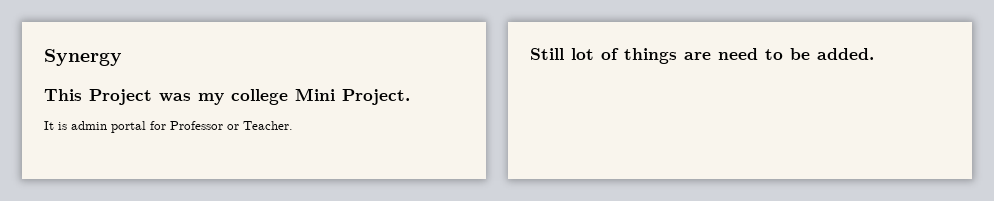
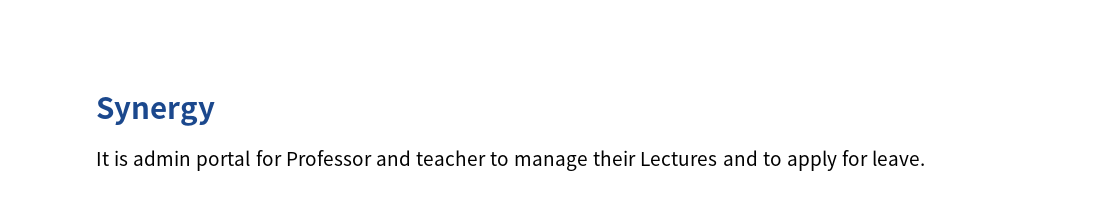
[44,88,410,105] // This Project was my college Mini Project. -> (215, 111) none
[227,121,293,130] [530,48,874,64] or Teacher. // Still lot of things are need to be added. -> [375,150,926,171] and teacher to manage their Lectures and to apply for leave.

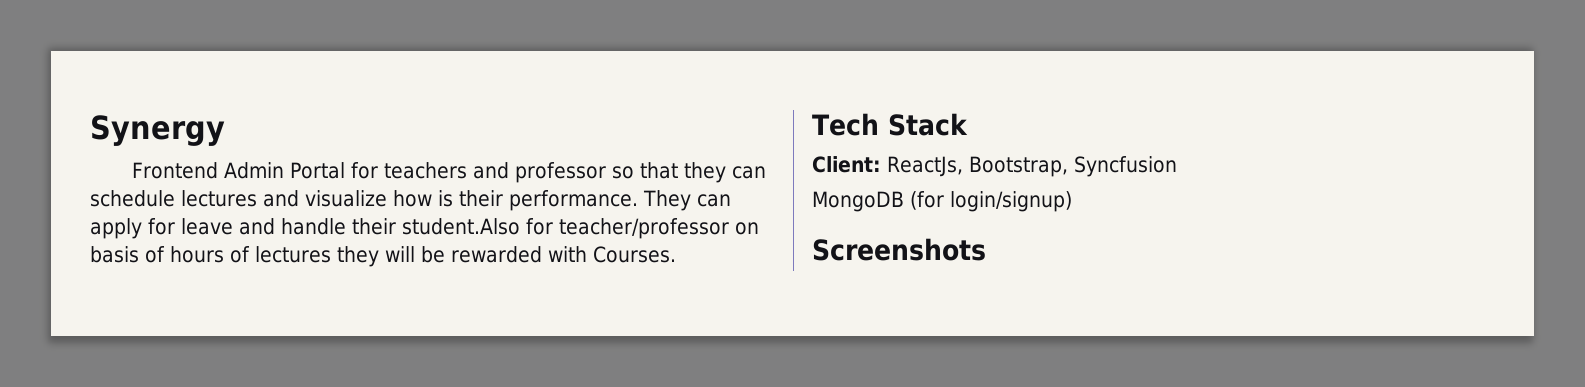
[96,150,926,171] It is admin portal for Professor and teacher to manage their Lectures and to apply for leave. -> [131,162,766,183] [90,190,731,211] [90,218,759,239] [90,246,676,267] [812,113,968,136] [812,156,1177,177] [812,191,1072,212] [812,238,986,261] Frontend Admin Portal for teachers and professor so that they can schedule lectures and visualize how is their performance. They can apply for leave and handle their student.Also for teacher/professor on basis of hours of lectures they will be rewarded with Courses. // Tech Stack // Client: ReactJs, Bootstrap, Syncfusion // MongoDB (for login/signup) // Screenshots

